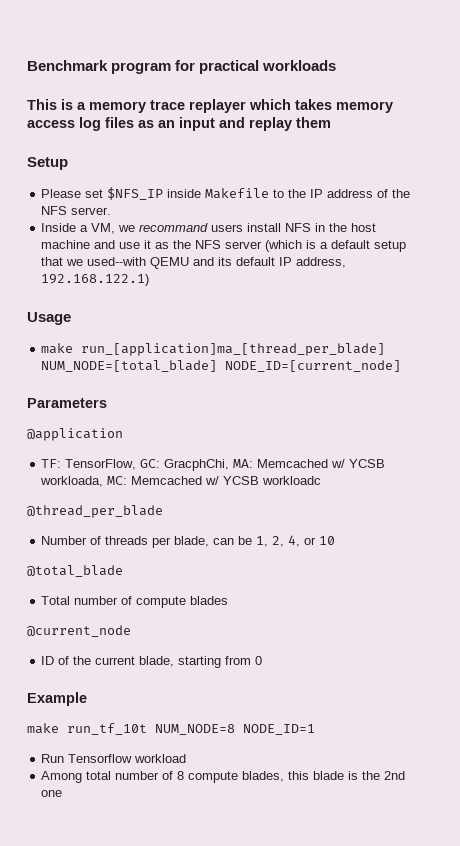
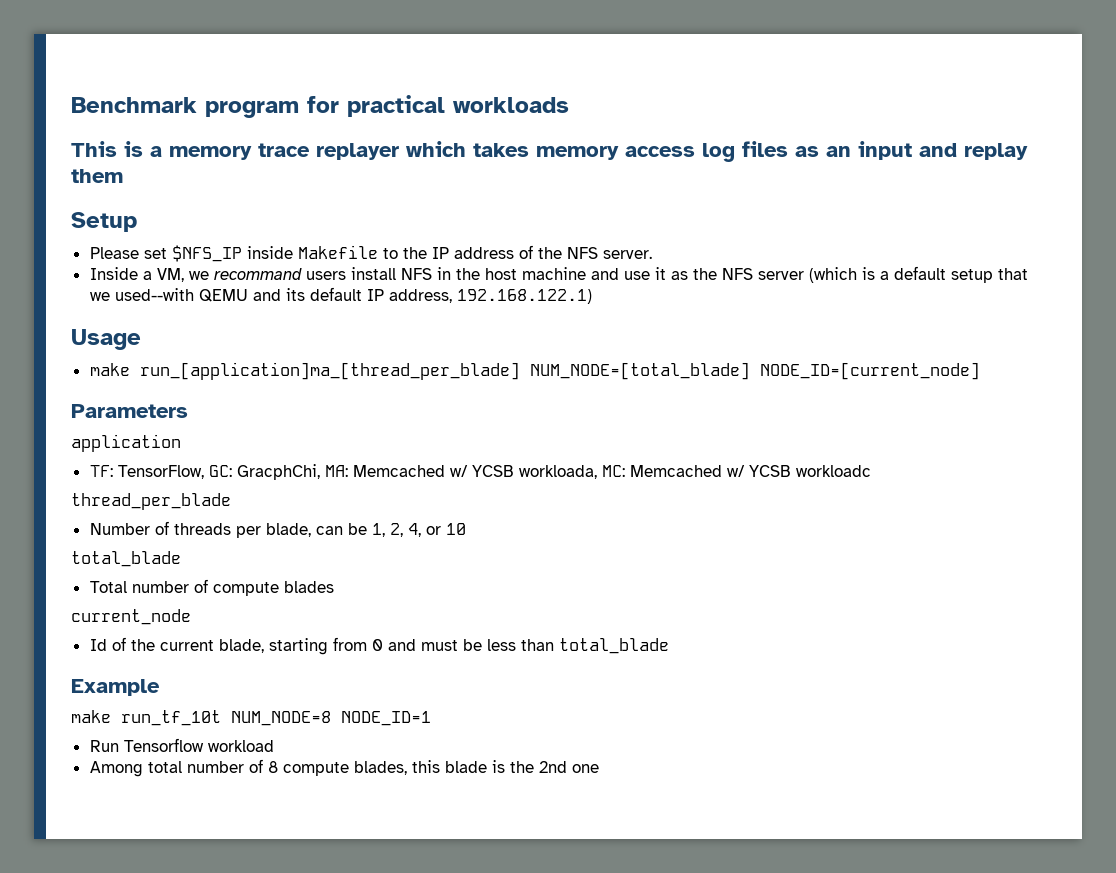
[27,428,123,441] @application -> [71,434,181,452] application
[27,505,163,518] @thread_per_blade -> [71,493,231,510] thread_per_blade
[27,565,123,577] @total_blade -> [71,551,181,567] total_blade
[27,625,131,637] [41,656,55,665] @current_node // ID -> [71,609,191,625] [89,639,107,651] current_node // Id
(263, 660) none -> [387,638,669,654] and must be less than total_blade

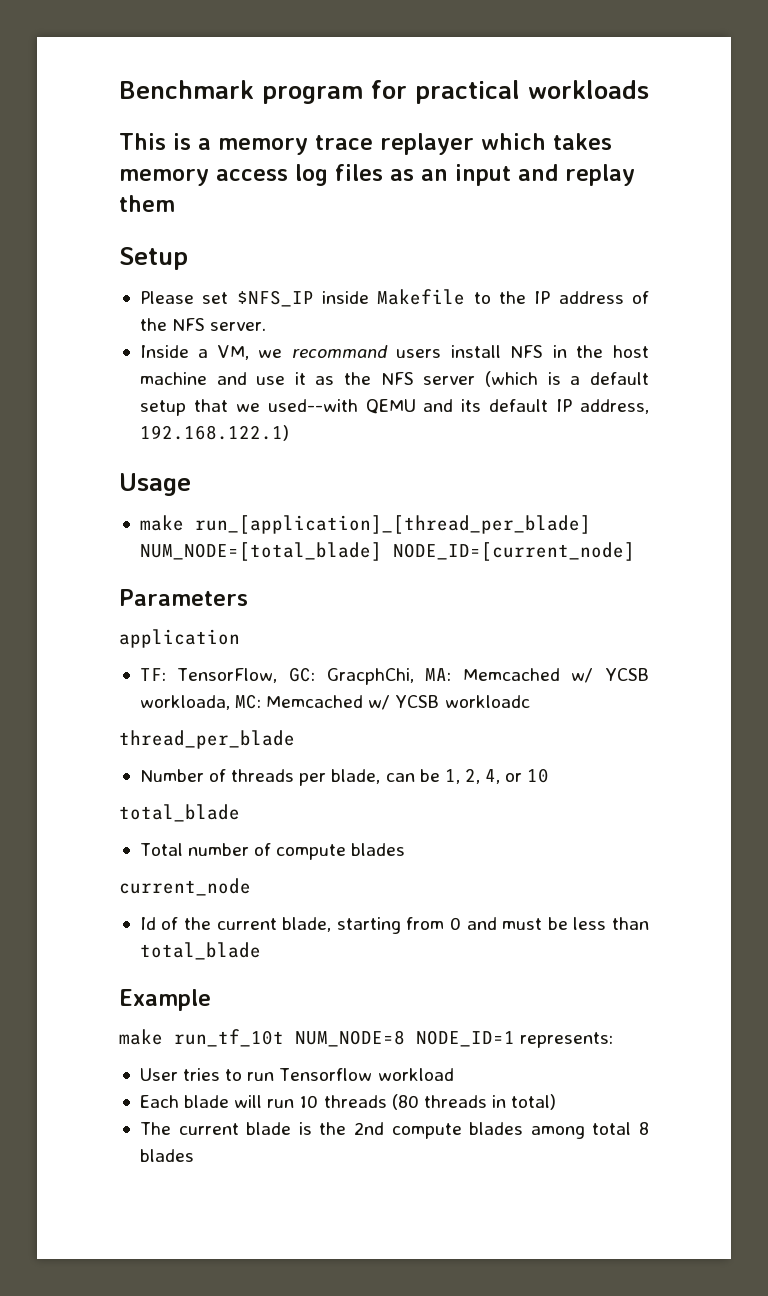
[139,362,520,380] run_[application]ma_[thread_per_blade] -> [194,515,591,534] run_[application]_[thread_per_blade]
[89,738,274,752] [89,759,599,777] // Run Tensorflow workload // Among total number of 8 compute blades, this blade is the 2nd one -> [520,1032,614,1048] [139,1068,454,1081] [139,1094,557,1110] [139,1122,650,1139] [139,1149,194,1162] represents: // User tries to run Tensorflow workload // Each blade will run 10 threads (80 threads in total) // The current blade is the 2nd compute blades among total 8 blades

